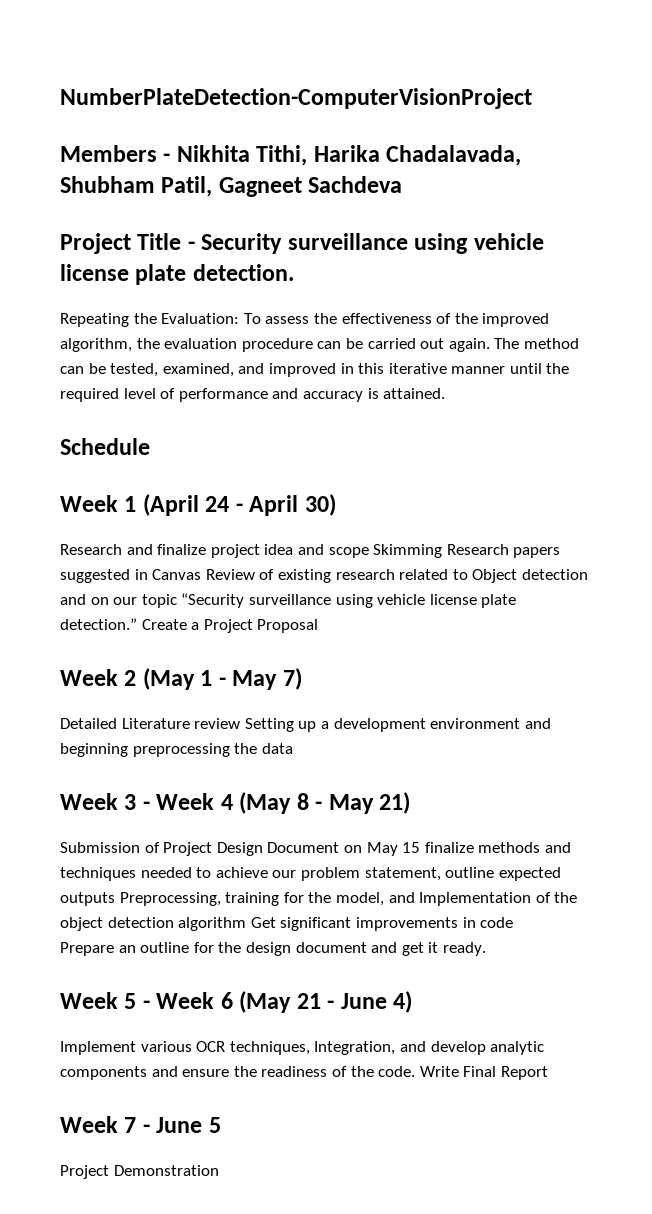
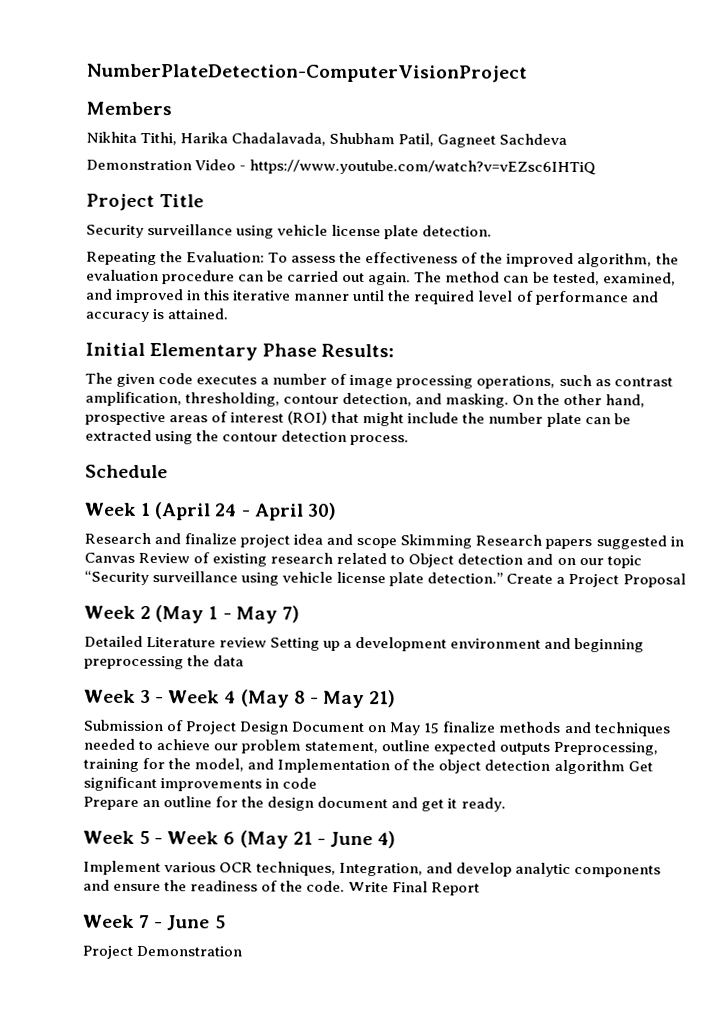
[163,153,171,162] - -> (172, 108) //
(403, 184) none -> [86,159,597,176] // Demonstration Video - https://www.youtube.com/watch?v=vEZsc6IHTiQ
[187,241,195,250] - -> (205, 201) //
(446, 393) none -> [85,342,395,361] [85,372,673,389] [85,391,646,408] [85,410,631,428] [85,429,410,446] // Initial Elementary Phase Results: // The given code executes a number of image processing operations, such as contrast amplification, thresholding, contour detection, and masking. On the other hand, prospective areas of interest (ROI) that might include the number plate can be extracted using the contour detection process.

